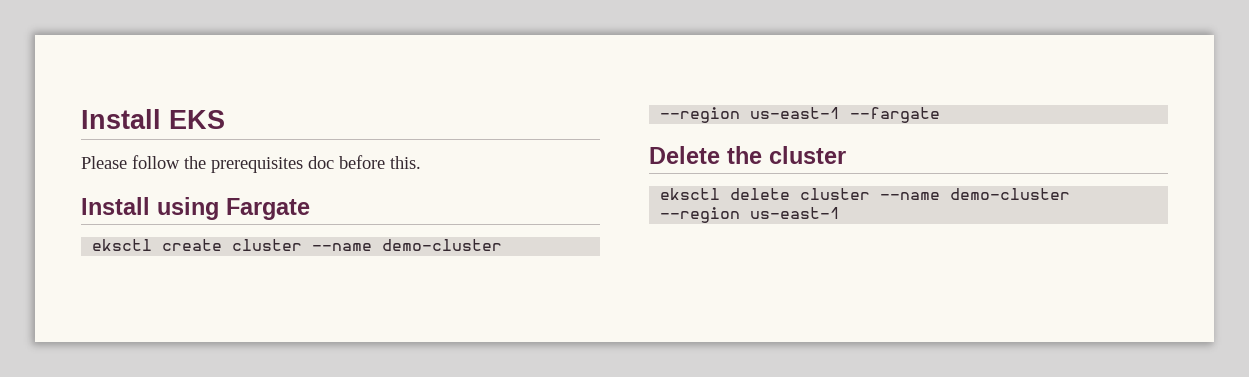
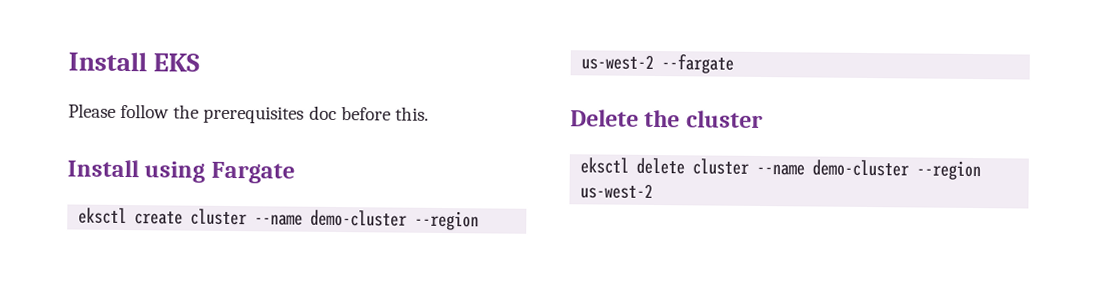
[750,107,841,119] us-east-1 -> [581,54,655,70] us-west-2
[750,207,841,219] us-east-1 -> [580,183,654,199] us-west-2

